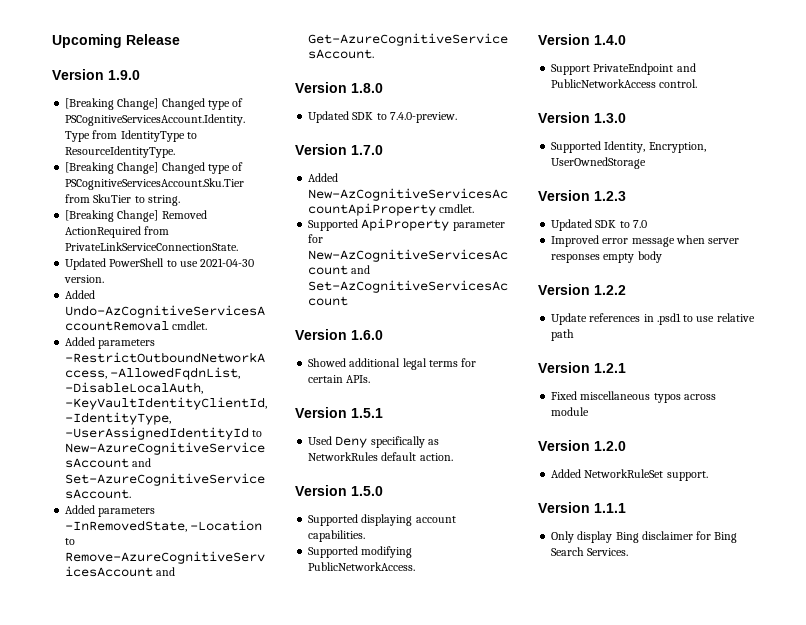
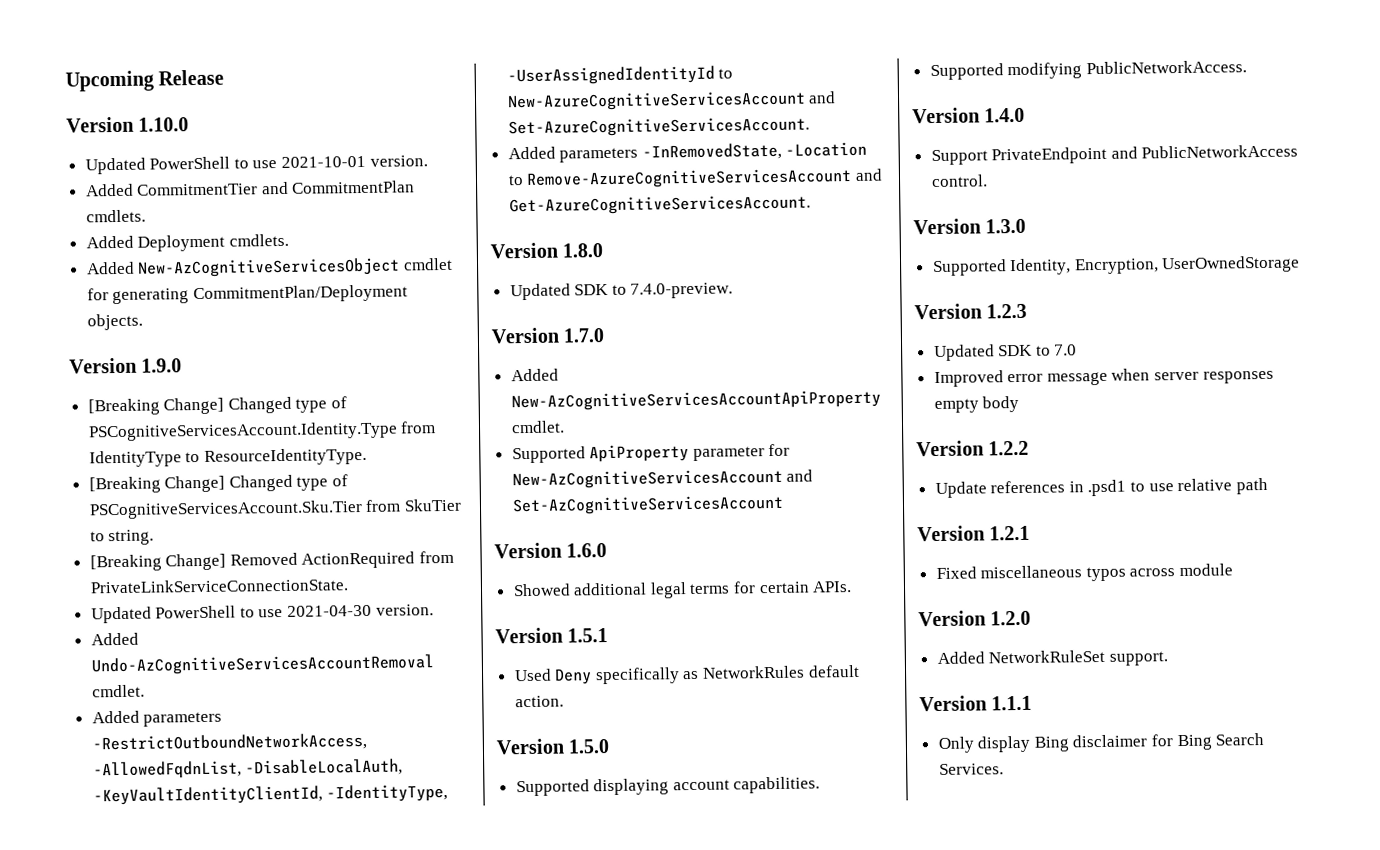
(180, 39) none -> [66,116,190,133] [84,155,428,175] [85,180,416,197] [85,209,146,223] [85,233,289,252] [85,257,453,278] [86,284,408,305] [86,313,143,331] // Version 1.10.0 // Updated PowerShell to use 2021-10-01 version. // Added CommitmentTier and CommitmentPlan cmdlets. // Added Deployment cmdlets. // Added New-AzCognitiveServicesObject cmdlet for generating CommitmentPlan/Deployment objects.

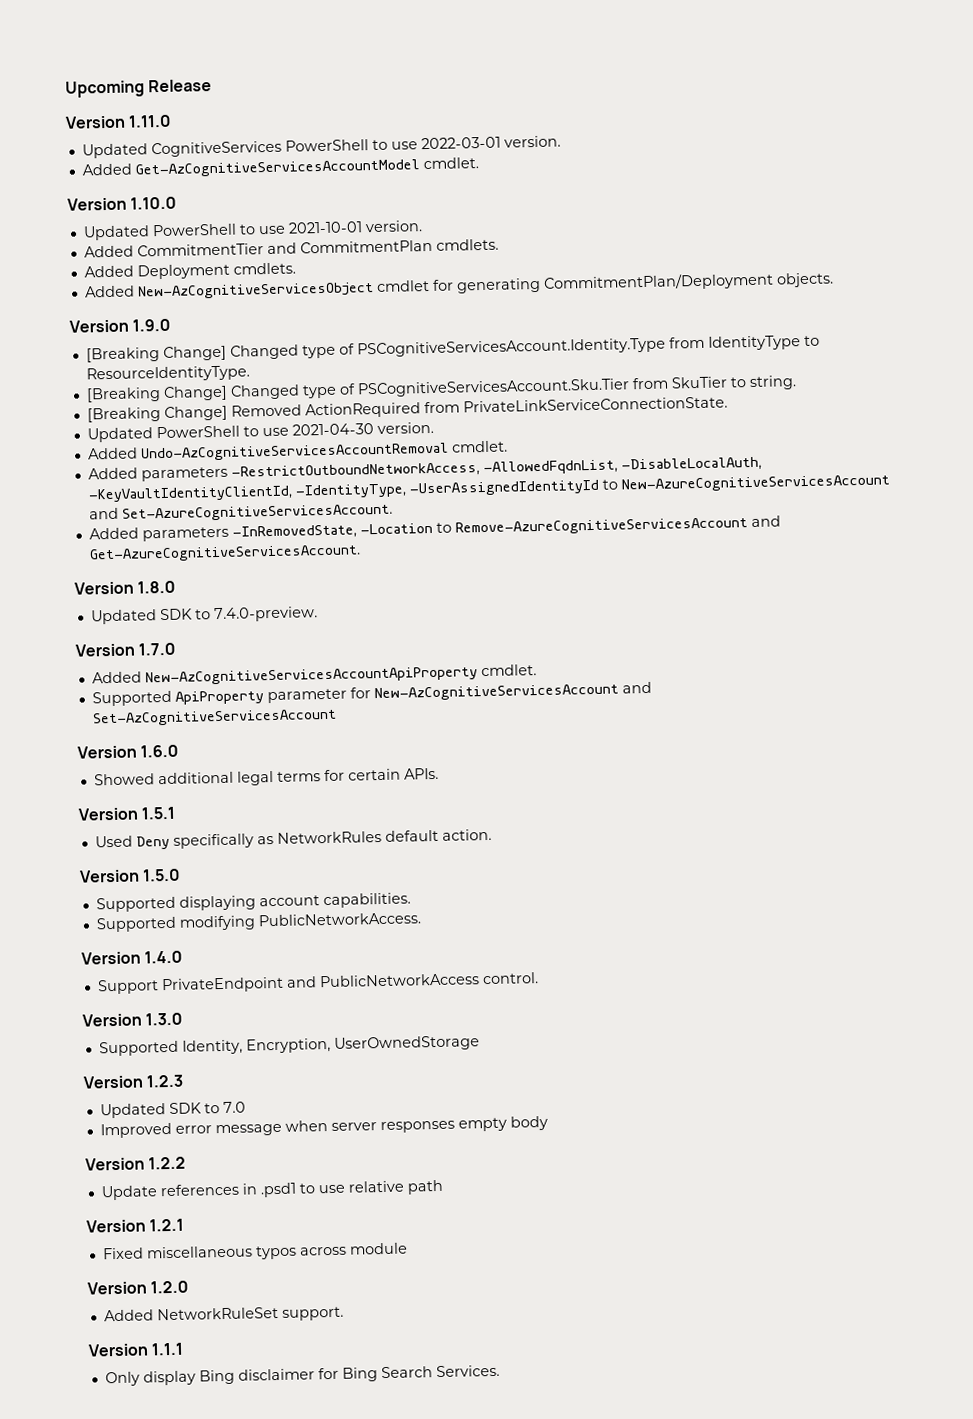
(225, 77) none -> [65,114,173,129] [81,135,561,159] [81,157,479,178] // Version 1.11.0 // Updated CognitiveServices PowerShell to use 2022-03-01 version. // Added Get-AzCognitiveServicesAccountModel cmdlet.

